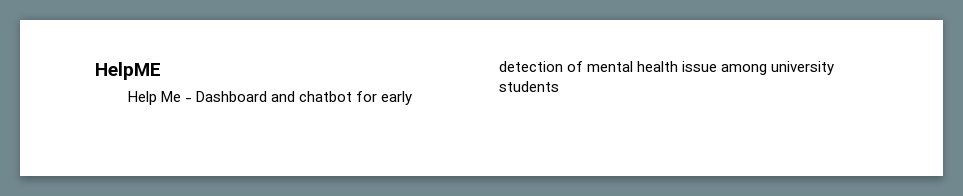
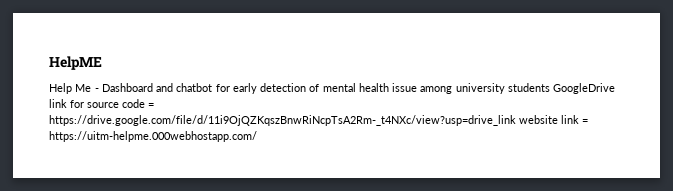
(559, 86) none -> [553,83,615,94] [49,99,154,108] [49,115,588,126] [49,131,257,142] GoogleDrive link for source code = https://drive.google.com/file/d/11i9OjQZKqszBnwRiNcpTsA2Rm-_t4NXc/view?usp=drive_link website link = https://uitm-helpme.000webhostapp.com/

